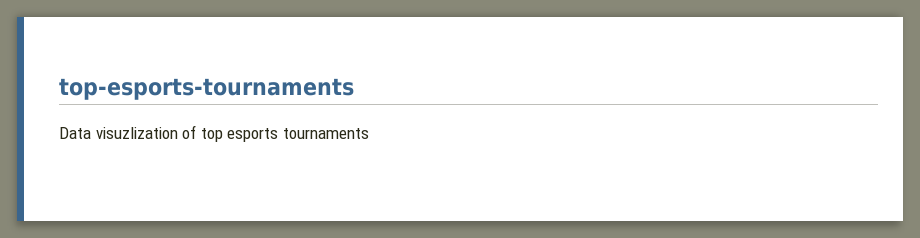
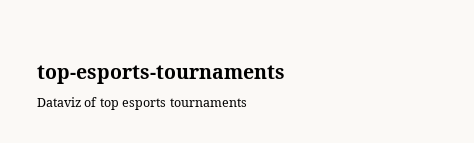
[59,127,178,139] Data visuzlization -> [37,97,81,107] Dataviz

